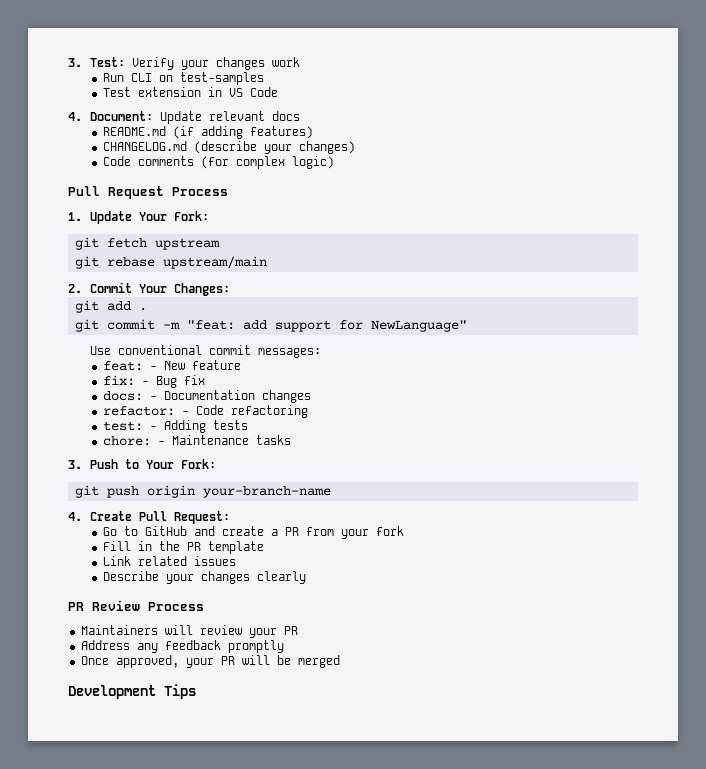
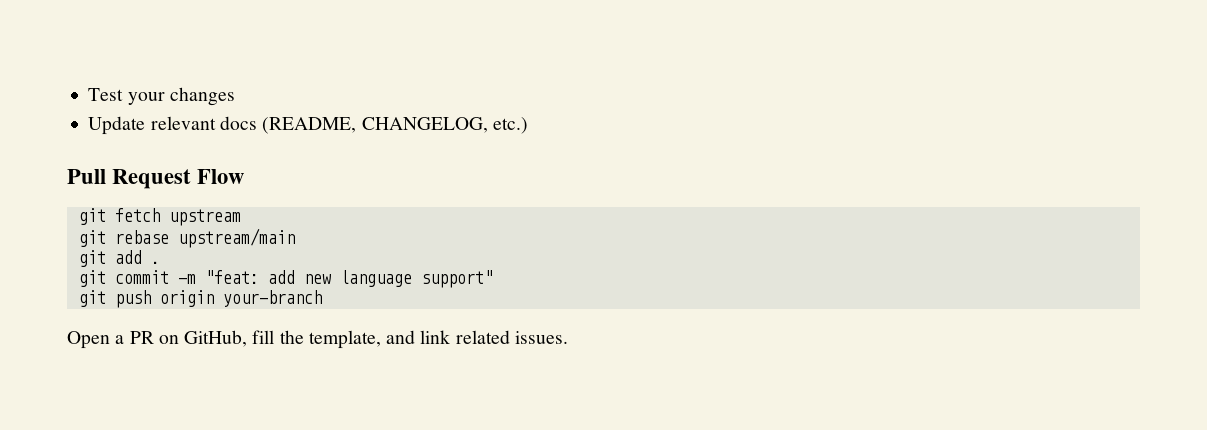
[68,57,301,70] [102,72,264,85] [102,87,278,97] [68,111,301,124] [102,126,313,139] [102,141,355,154] [102,156,334,169] [68,186,228,199] [68,211,210,224] 3. Test: Verify your changes work // Run CLI on test-samples // Test extension in VS Code // 4. Document: Update relevant docs // README.md (if adding features) // CHANGELOG.md (describe your changes) // Code comments (for complex logic) // Pull Request Process // 1. Update Your Fork: -> [88,87,235,106] [88,116,528,135] [67,169,245,189] Test your changes // Update relevant docs (README, CHANGELOG, etc.) // Pull Request Flow
[68,282,231,296] // 2. Commit Your Changes: -> (295, 238) none
[274,320,467,332] [90,345,322,358] [102,360,241,371] [102,375,205,388] [102,390,311,403] [102,405,308,418] [102,420,248,433] [102,435,291,446] [68,459,217,469] [74,485,331,498] [68,511,231,524] [102,526,404,539] [102,541,264,554] [102,556,236,566] [102,571,306,584] [68,600,204,611] [80,625,298,638] [80,640,284,653] [80,655,340,668] [68,684,196,699] support for NewLanguage" // Use conventional commit messages: // feat: - New feature // fix: - Bug fix // docs: - Documentation changes // refactor: - Code refactoring // test: - Adding tests // chore: - Maintenance tasks // 3. Push to Your Fork: // git push origin your-branch-name // 4. Create Pull Request: // Go to GitHub and create a PR from your fork // Fill in the PR template // Link related issues // Describe your changes clearly // PR Review Process // Maintainers will review your PR // Address any feedback promptly // Once approved, your PR will be merged // Development Tips -> [303,270,493,288] [78,290,322,308] [67,330,568,349] new language support" // git push origin your-branch // Open a PR on GitHub, fill the template, and link related issues.

